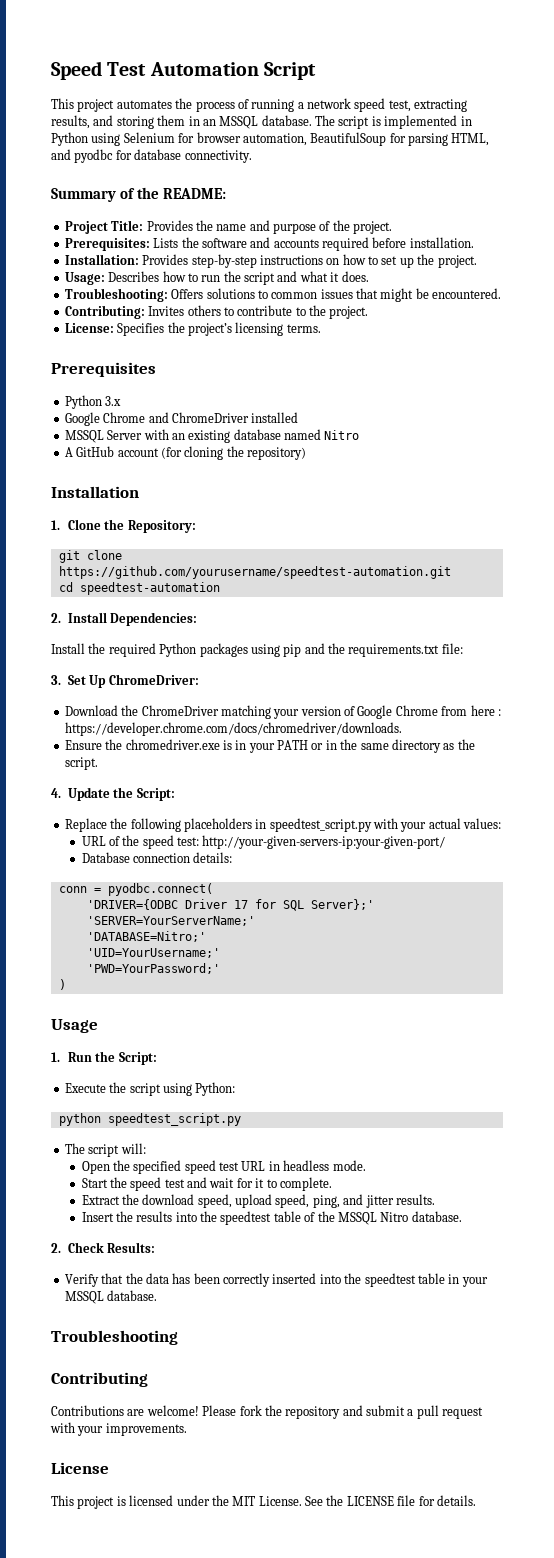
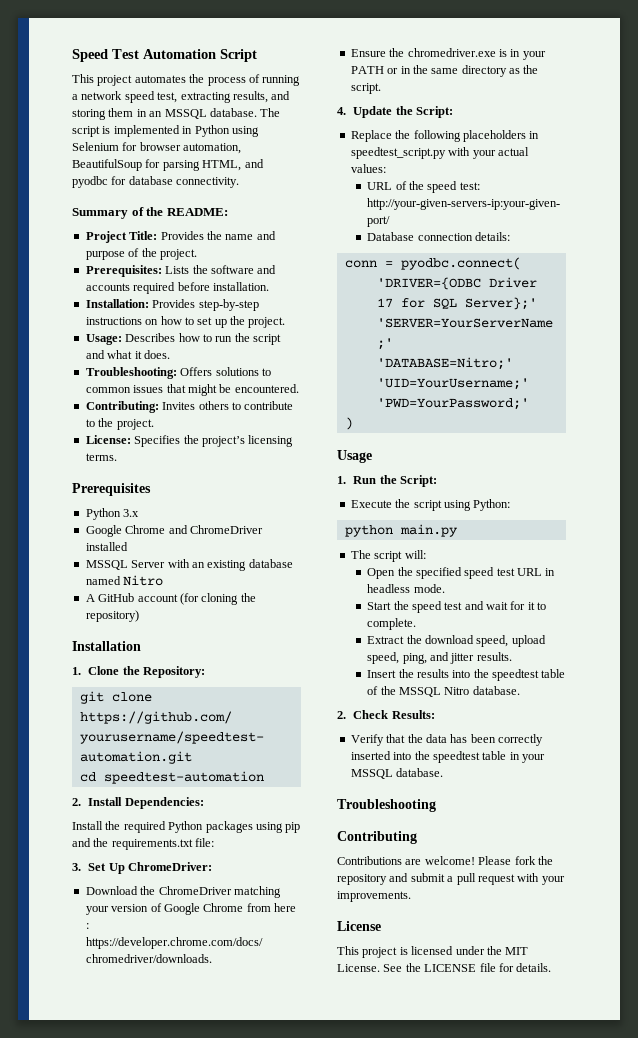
[107,1113,241,1126] speedtest_script.py -> [399,524,458,537] main.py

